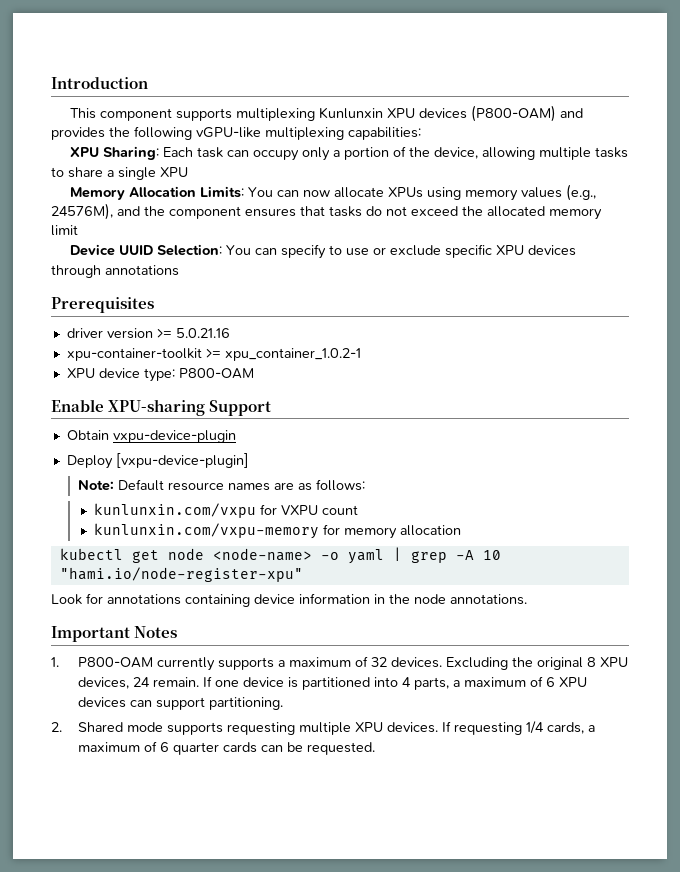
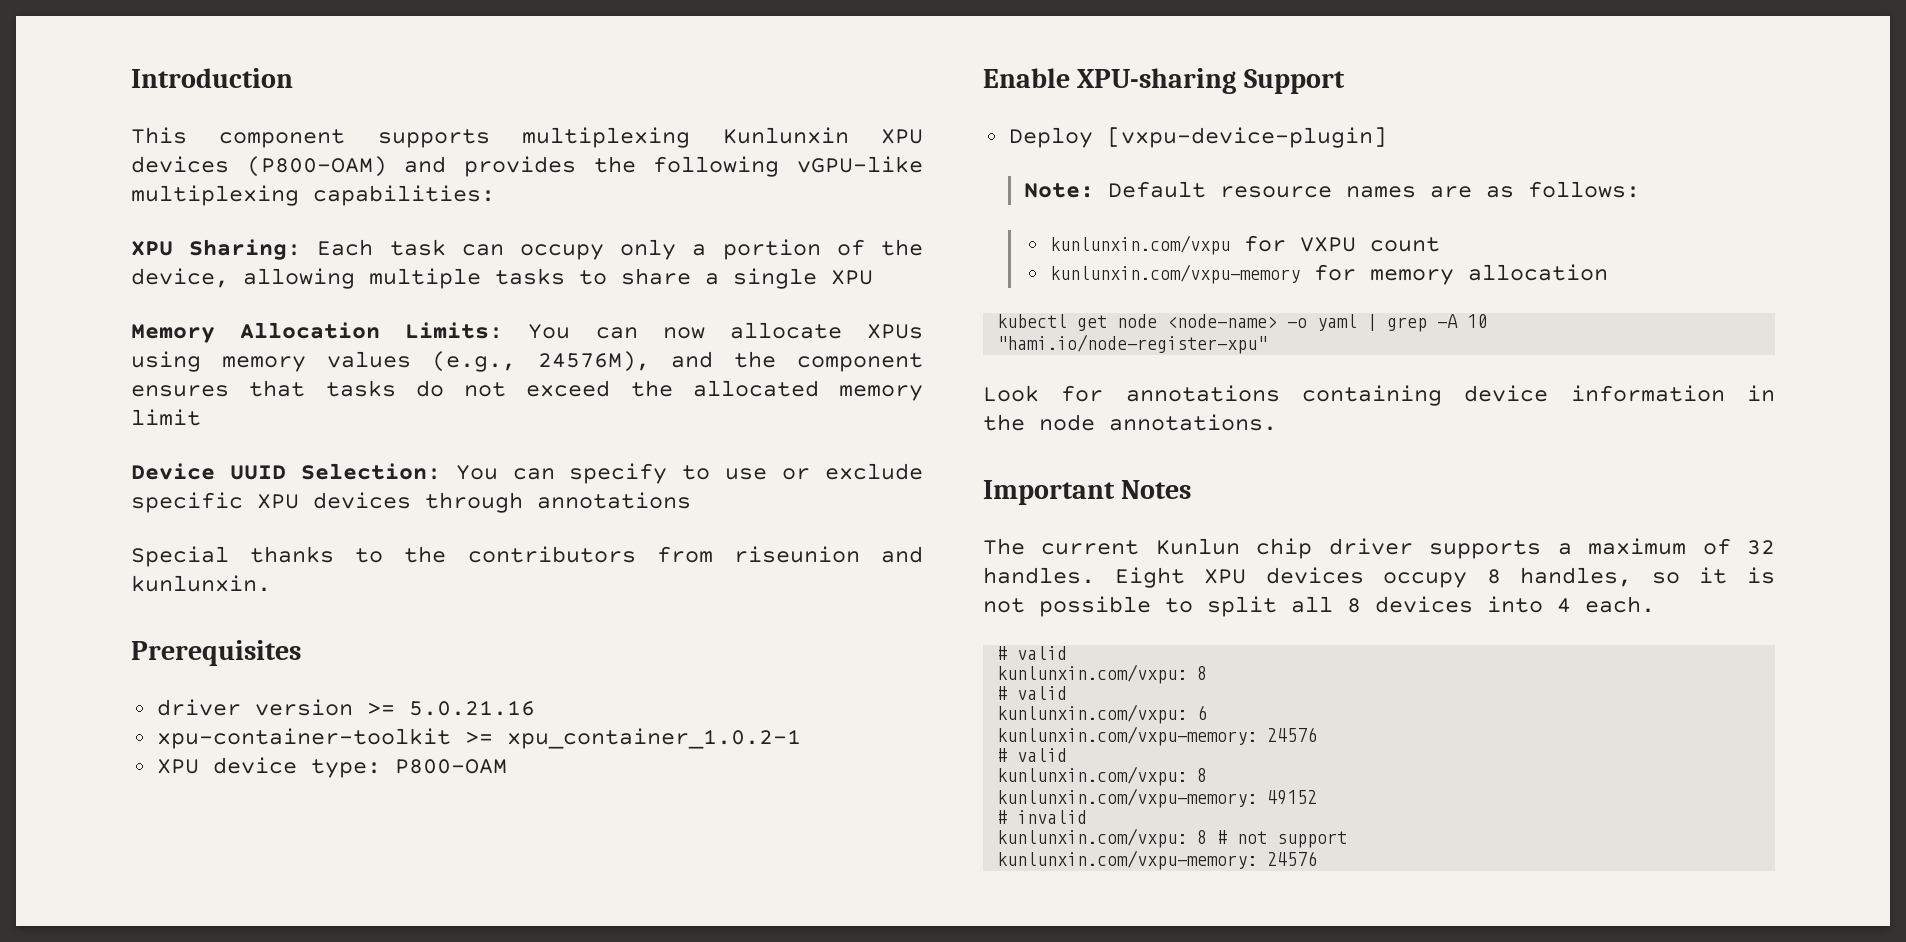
(179, 270) none -> [131,546,923,567] [131,575,271,592] // Special thanks to the contributors from riseunion and kunlunxin.
[66,430,236,443] // Obtain vxpu-device-plugin -> (1345, 81) none
[51,657,215,671] 1. P800-OAM currently -> [983,538,1413,559] The current Kunlun chip driver
[390,657,628,670] [77,676,587,690] [77,697,283,710] [51,721,595,735] [77,741,375,755] devices. Excluding the original 8 XPU devices, 24 remain. If one device is partitioned into 4 parts, a maximum of 6 XPU devices can support partitioning. // 2. Shared mode supports requesting multiple XPU devices. If requesting 1/4 cards, a maximum of 6 quarter cards can be requested. -> [983,567,1775,588] [983,596,1655,617] [997,646,1068,660] [997,664,1208,684] [997,686,1068,700] [997,704,1208,724] [997,726,1318,746] [997,748,1068,762] [997,766,1208,786] [997,788,1318,808] [997,810,1088,824] [997,828,1348,848] [997,850,1318,870] handles. Eight XPU devices occupy 8 handles, so it is not possible to split all 8 devices into 4 each. // # valid // kunlunxin.com/vxpu: 8 // # valid // kunlunxin.com/vxpu: 6 // kunlunxin.com/vxpu-memory: 24576 // # valid // kunlunxin.com/vxpu: 8 // kunlunxin.com/vxpu-memory: 49152 // # invalid // kunlunxin.com/vxpu: 8 # not support // kunlunxin.com/vxpu-memory: 24576

